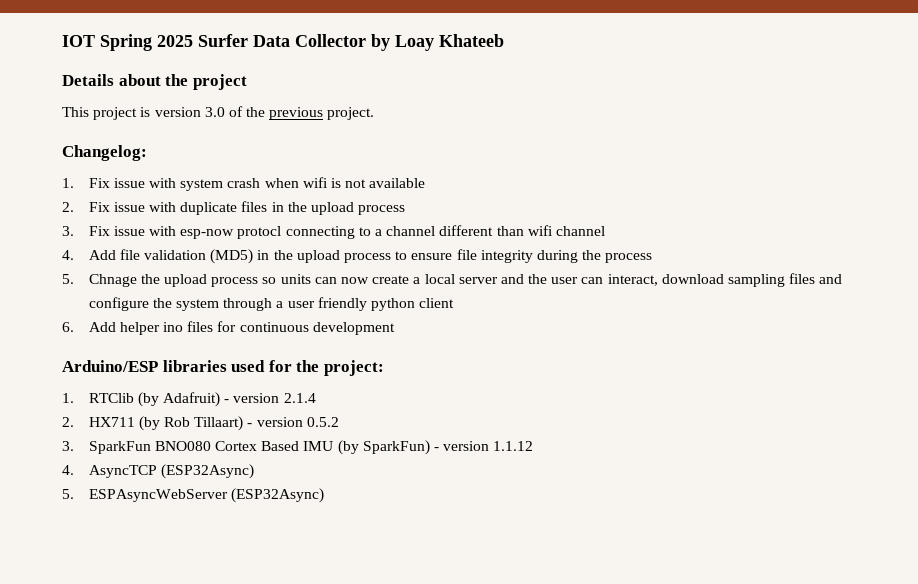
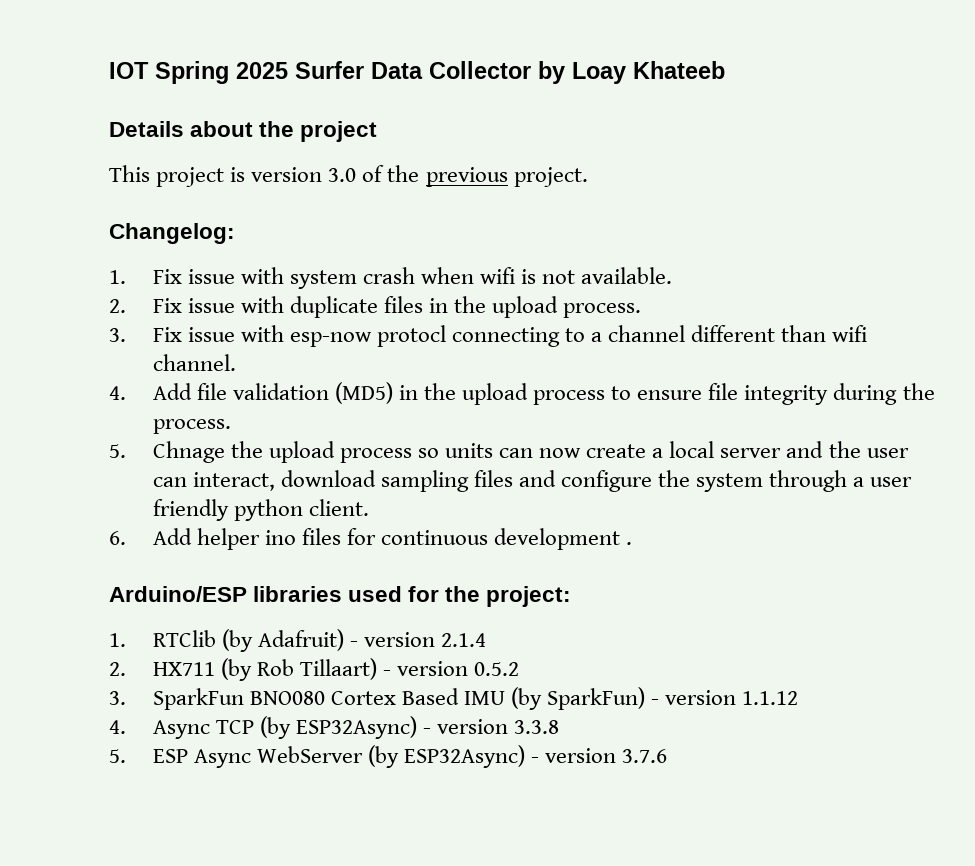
[369,178,426,188] available -> [581,267,673,284] available.
[358,205,406,215] process -> [563,303,642,318] process.
[555,226,605,236] channel -> [152,354,236,371] channel.
[605,253,653,263] process -> [152,419,231,434] process.
[419,298,455,308] client -> [308,499,369,516] client.
(395, 328) none -> [626,542,633,545] .
[88,464,254,479] [62,488,324,503] AsyncTCP (ESP32Async) // 5. ESPAsyncWebServer (ESP32Async) -> [152,716,560,739] [109,745,668,768] Async TCP (by ESP32Async) - version 3.3.8 // 5. ESP Async WebServer (by ESP32Async) - version 3.7.6

